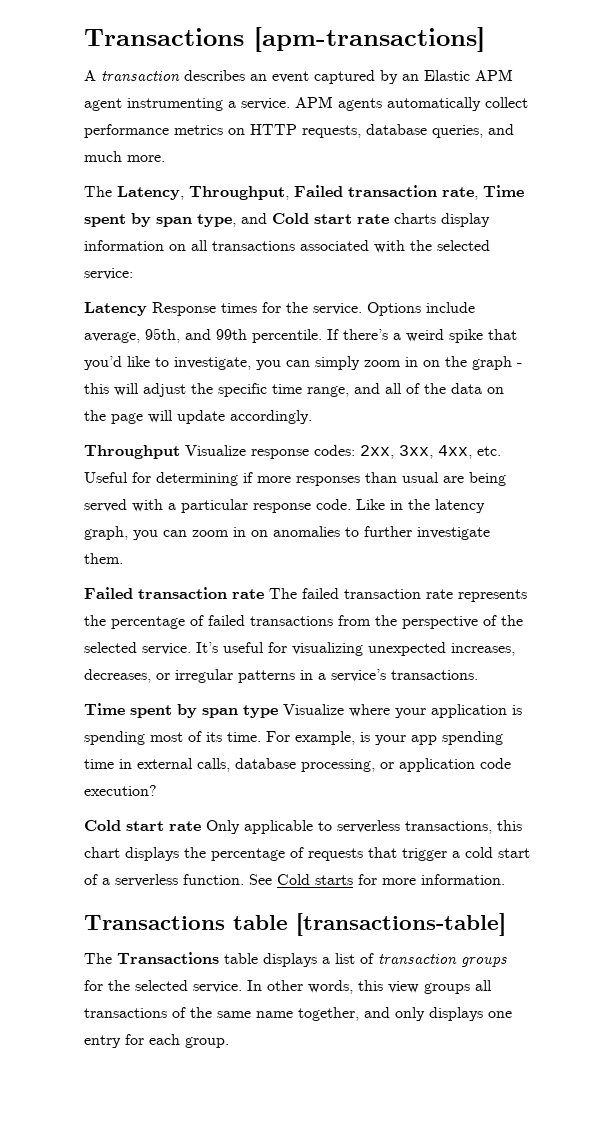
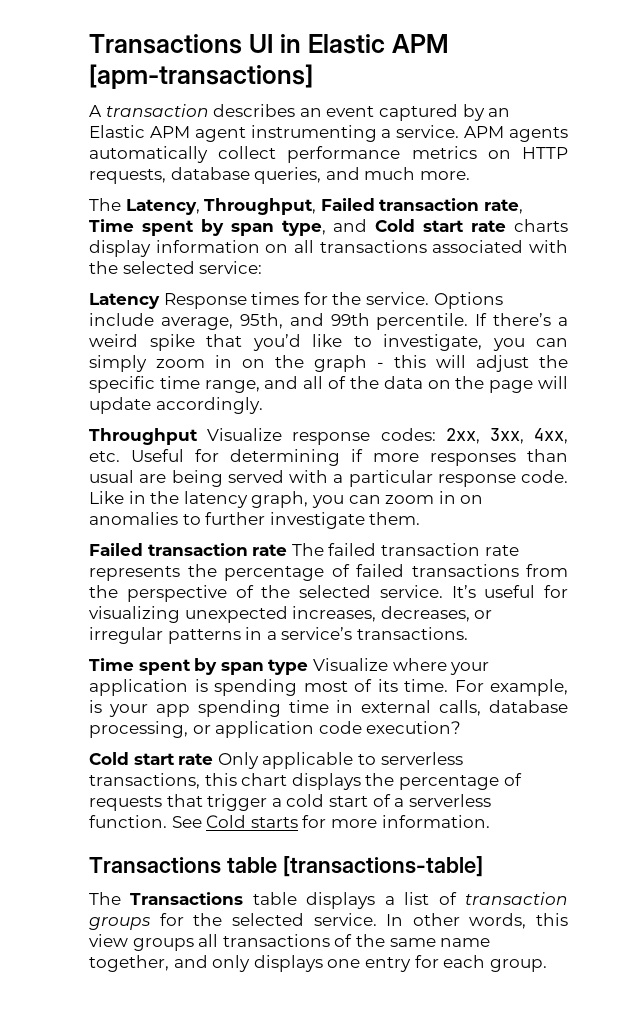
[84,28,244,46] Transactions -> [89,34,448,54] Transactions UI in Elastic APM

